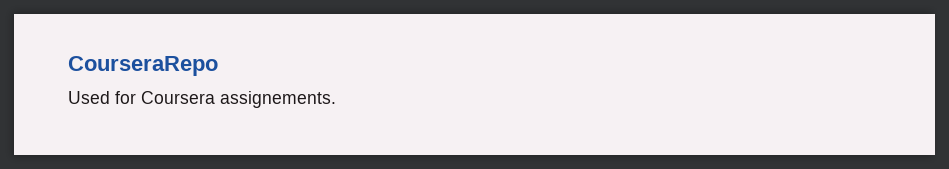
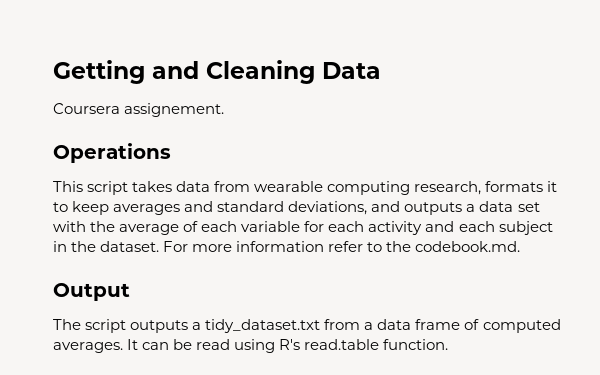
[68,56,218,76] [68,91,336,108] CourseraRepo // Used for Coursera assignements. -> [53,60,381,84] [53,103,225,117] [53,143,171,163] [53,181,558,195] [53,201,540,215] [53,221,553,235] [53,241,521,252] [53,283,130,301] [53,319,561,333] [53,339,449,353] Getting and Cleaning Data // Coursera assignement. // Operations // This script takes data from wearable computing research, formats it to keep averages and standard deviations, and outputs a data set with the average of each variable for each activity and each subject in the dataset. For more information refer to the codebook.md. // Output // The script outputs a tidy_dataset.txt from a data frame of computed averages. It can be read using R's read.table function.

